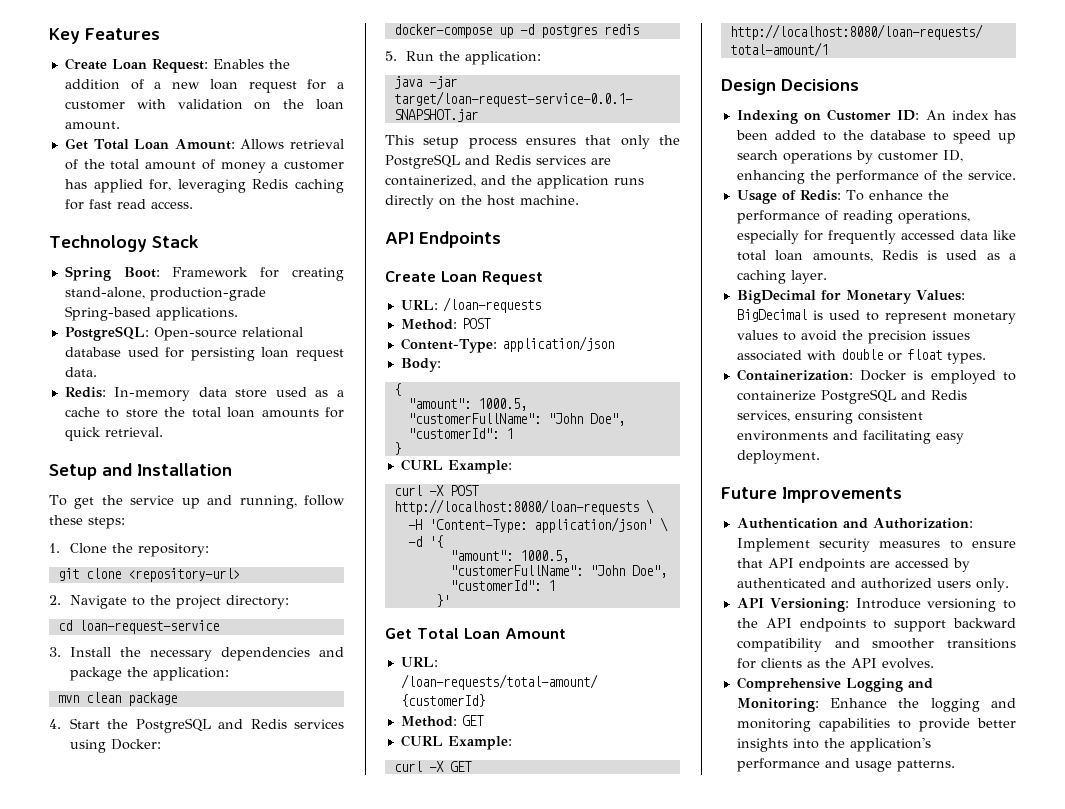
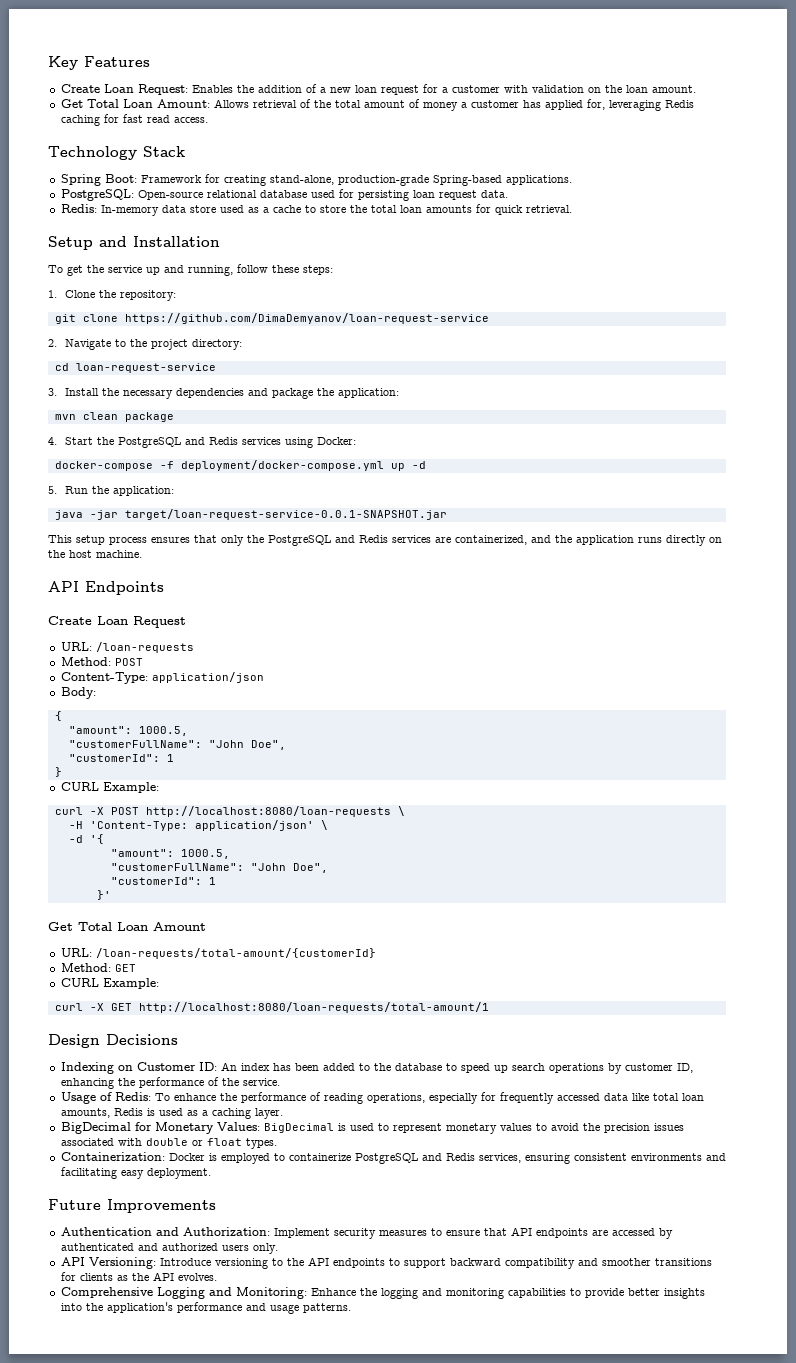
[127,568,240,582] <repository-url> -> [124,313,489,324] https://github.com/DimaDemyanov/loan-request-service
(492, 31) none -> [159,460,384,471] -f deployment/docker-compose.yml
[540,24,639,38] postgres redis -> (426, 465) none

